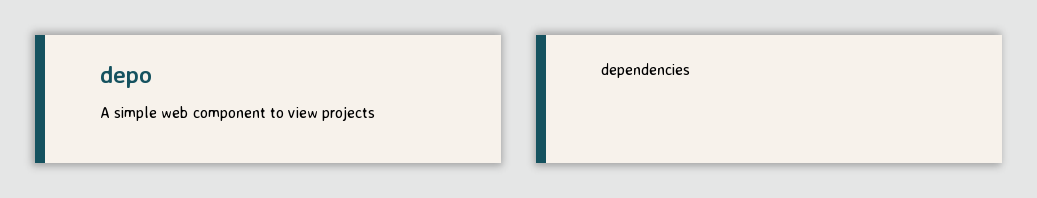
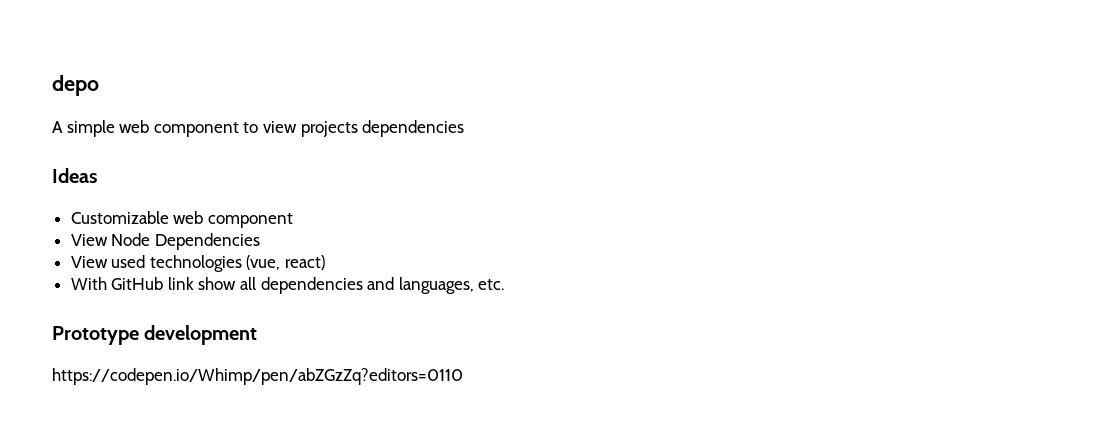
(690, 70) none -> [52,168,97,183] [70,211,293,228] [70,233,260,250] [70,255,326,272] [70,277,505,294] [52,325,258,345] [52,368,463,385] // Ideas // Customizable web component // View Node Dependencies // View used technologies (vue, react) // With GitHub link show all dependencies and languages, etc. // Prototype development // https://codepen.io/Whimp/pen/abZGzZq?editors=0110

